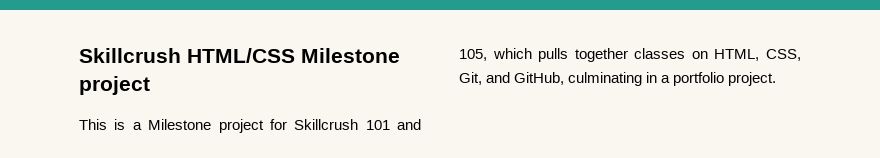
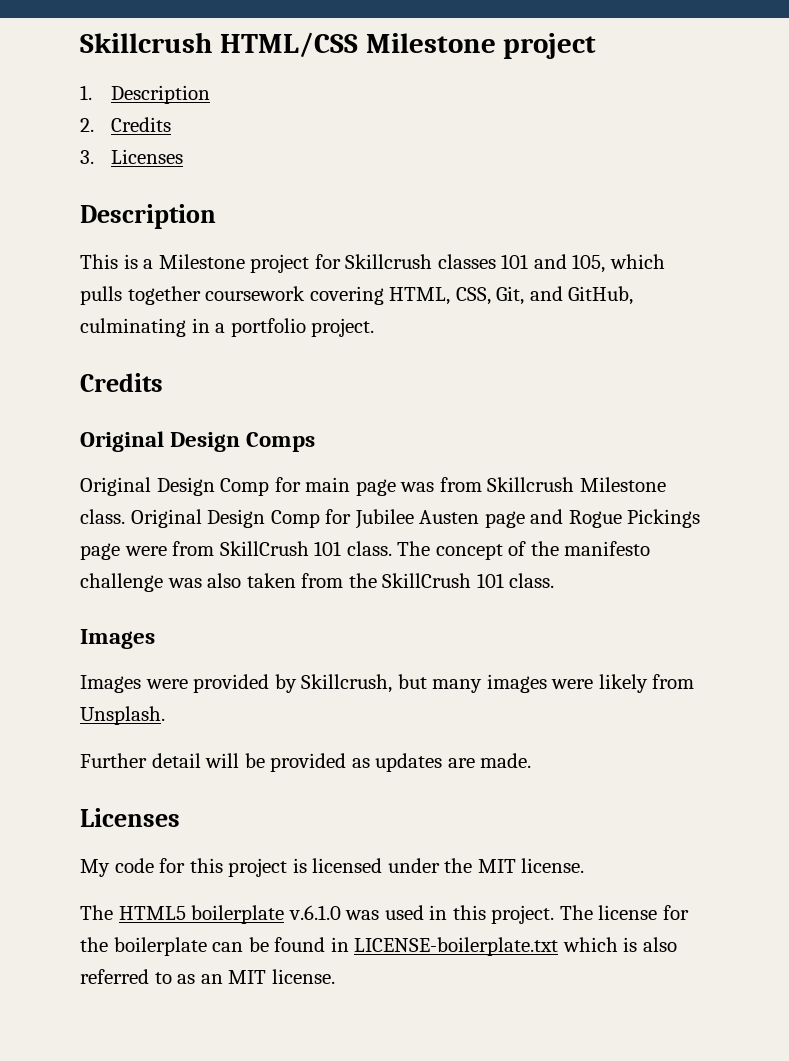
(150, 85) none -> [80,85,211,104] [80,117,172,132] [80,149,184,164] [80,204,216,229] // 1. Description // 2. Credits // 3. Licenses // Description
(359, 124) none -> [437,254,496,269] classes
[634,48,708,59] classes on -> [205,286,384,305] coursework covering
(777, 79) none -> [80,373,163,392] [80,431,316,452] [80,477,666,496] [80,509,701,529] [80,541,651,560] [80,573,555,592] [80,629,155,649] [80,674,695,693] [80,706,165,725] [80,753,532,772] [80,808,180,827] [80,858,585,877] [80,905,689,924] [80,937,677,956] [80,969,335,984] // Credits // Original Design Comps // Original Design Comp for main page was from Skillcrush Milestone class. Original Design Comp for Jubilee Austen page and Rogue Pickings page were from SkillCrush 101 class. The concept of the manifesto challenge was also taken from the SkillCrush 101 class. // Images // Images were provided by Skillcrush, but many images were likely from Unsplash. // Further detail will be provided as updates are made. // Licenses // My code for this project is licensed under the MIT license. // The HTML5 boilerplate v.6.1.0 was used in this project. The license for the boilerplate can be found in LICENSE-boilerplate.txt which is also referred to as an MIT license.

